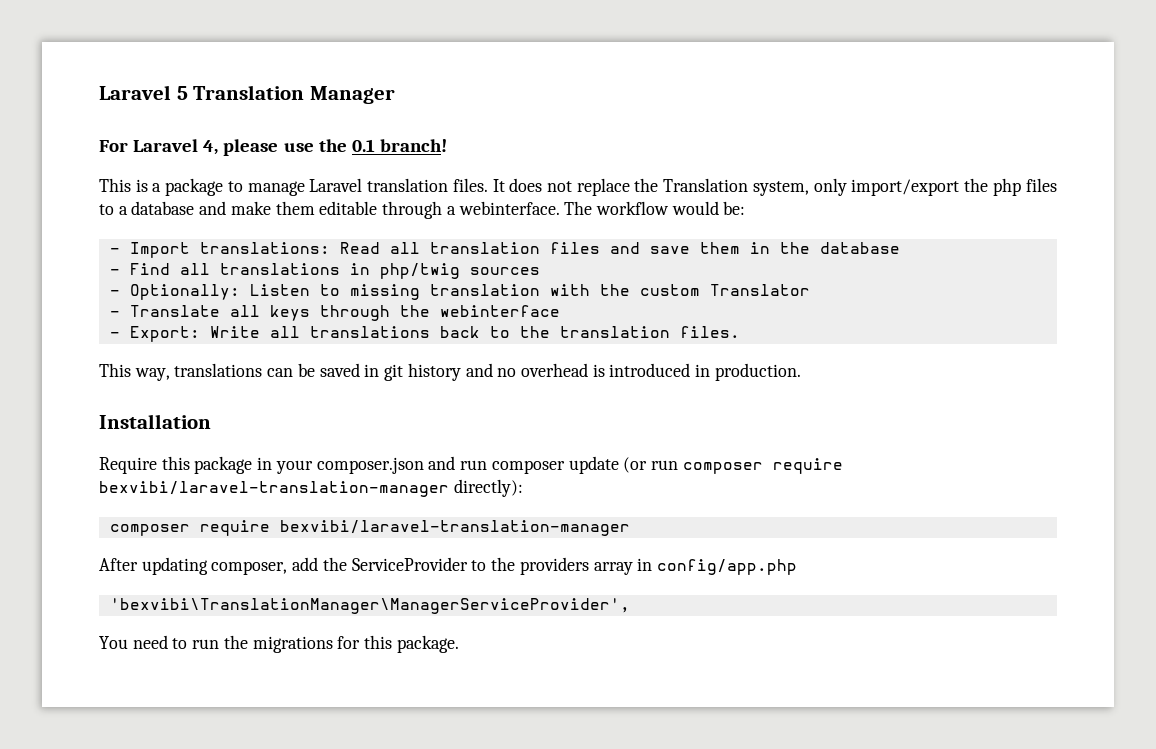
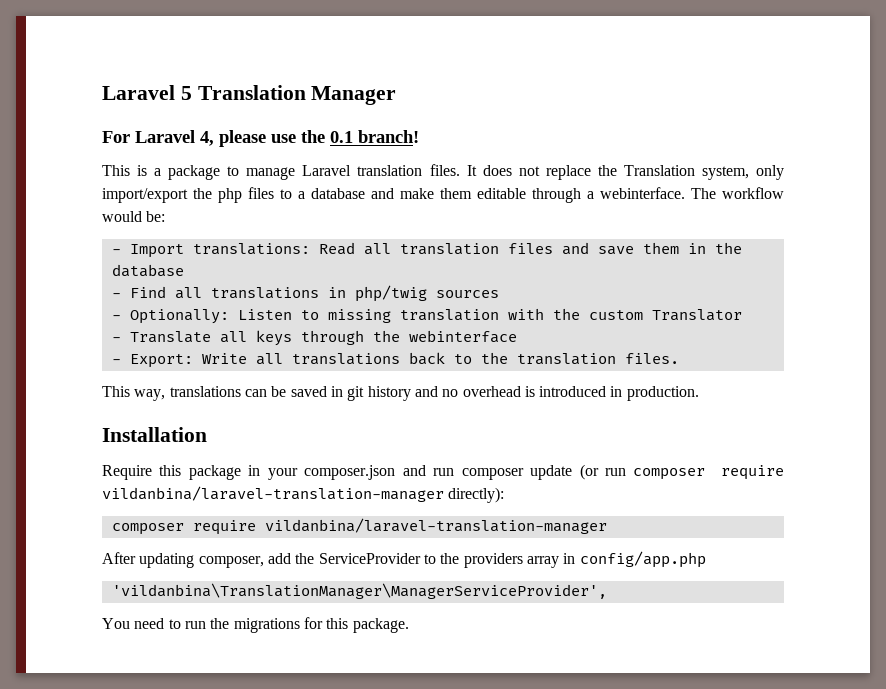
[99,481,449,497] bexvibi/laravel-translation-manager -> [102,486,444,502] vildanbina/laravel-translation-manager
[279,520,630,536] bexvibi/laravel-translation-manager -> [264,518,607,534] vildanbina/laravel-translation-manager
[109,598,630,614] 'bexvibi\TranslationManager\ManagerServiceProvider', -> [111,583,607,599] 'vildanbina\TranslationManager\ManagerServiceProvider',

